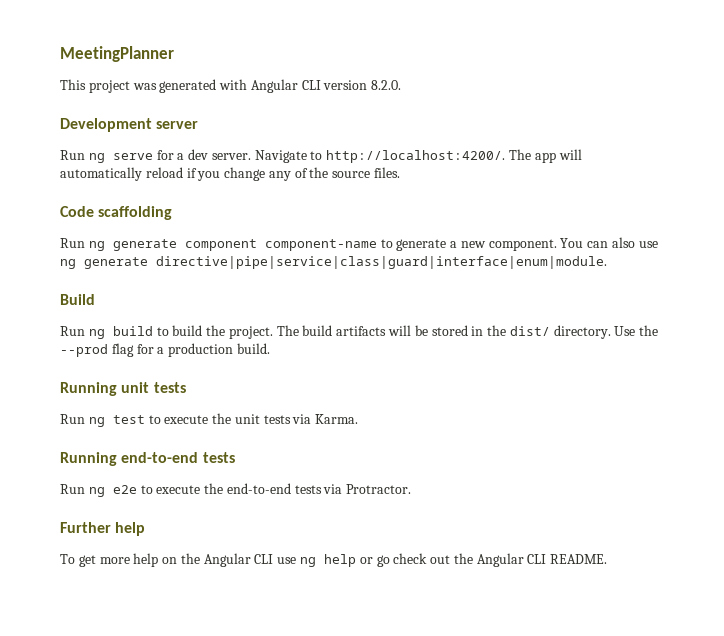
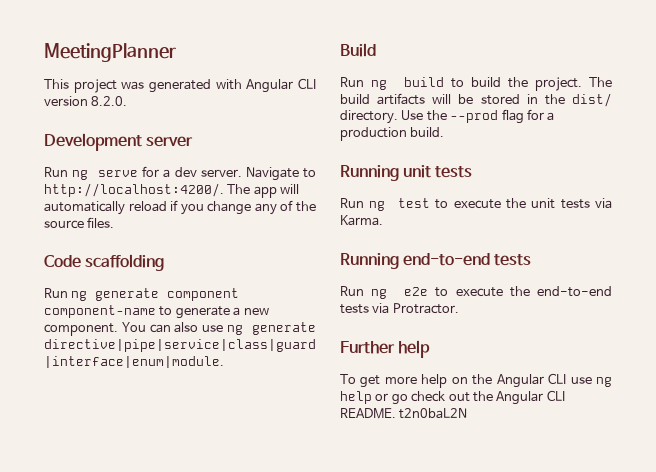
(608, 559) none -> [399,408,468,419] t2n0baL2N

